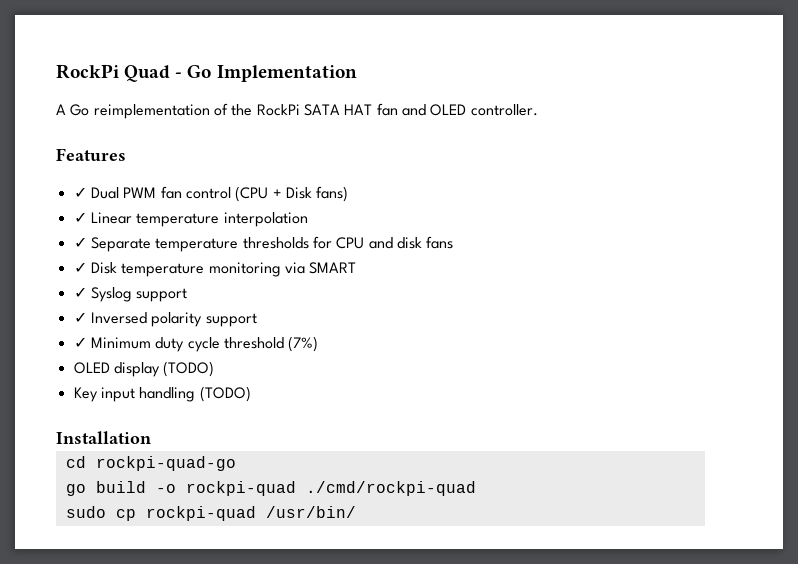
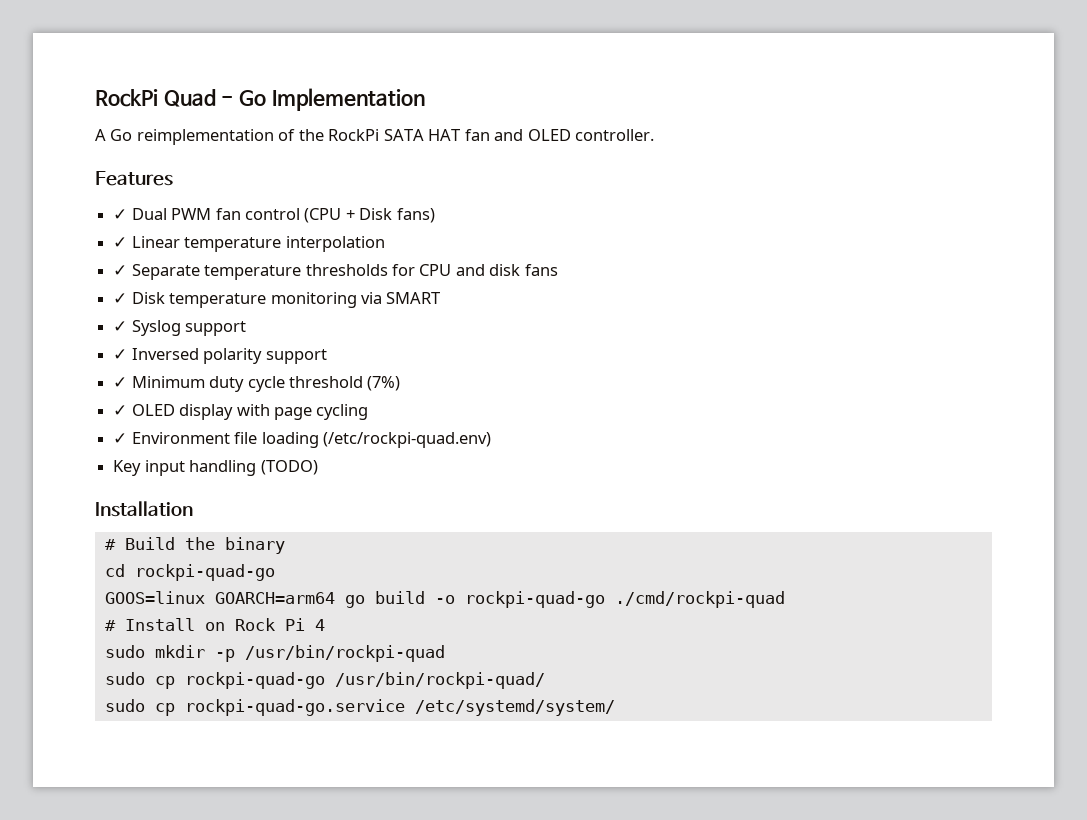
(319, 344) none -> [113,405,128,416] ✓
[163,361,215,377] (TODO) -> [236,404,369,420] [113,432,491,448] with page cycling // ✓ Environment file loading (/etc/rockpi-quad.env)
(151, 437) none -> [104,537,285,554] // # Build the binary
(236, 463) none -> [104,591,335,604] GOOS=linux GOARCH=arm64
[185,481,296,496] rockpi-quad -> [464,591,605,608] rockpi-quad-go
[65,506,356,521] sudo cp rockpi-quad /usr/bin/ -> [104,618,325,631] [104,645,445,662] [104,672,545,689] [104,699,615,716] # Install on Rock Pi 4 // sudo mkdir -p /usr/bin/rockpi-quad // sudo cp rockpi-quad-go /usr/bin/rockpi-quad/ // sudo cp rockpi-quad-go.service /etc/systemd/system/

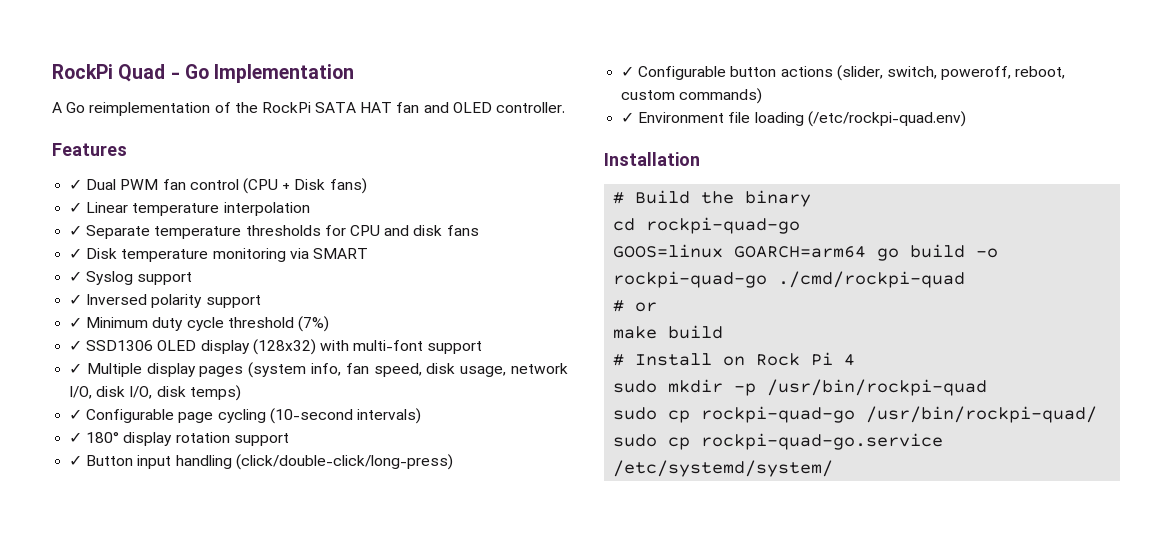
(128, 410) none -> [86,340,154,351] SSD1306
[236,404,369,420] with page cycling -> [252,339,483,355] [69,362,568,378] [69,385,241,401] [69,408,421,424] [69,432,289,446] [69,454,453,470] [621,65,1066,81] [621,88,763,104] (128x32) with multi-font support // ✓ Multiple display pages (system info, fan speed, disk usage, network I/O, disk I/O, disk temps) // ✓ Configurable page cycling (10-second intervals) // ✓ 180° display rotation support // ✓ Button input handling (click/double-click/long-press) // ✓ Configurable button actions (slider, switch, poweroff, reboot, custom commands)
[113,460,318,476] // Key input handling (TODO) -> (966, 119) none
(785, 599) none -> [613,300,658,312] [613,325,724,339] // # or // make build

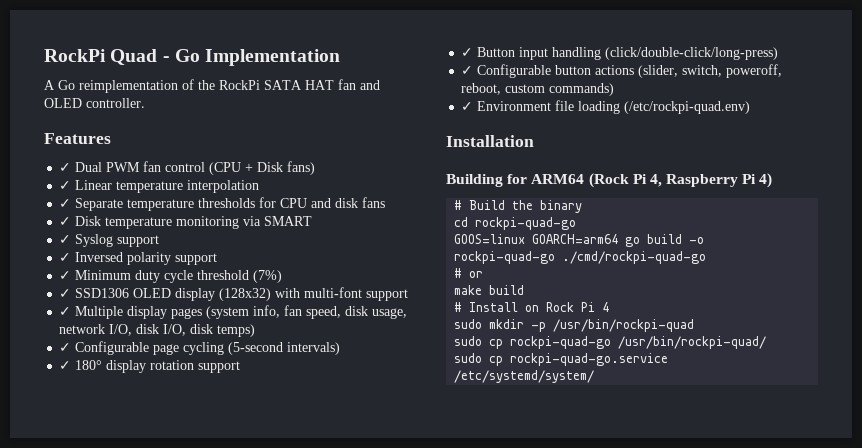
[269,408,353,424] (10-second -> [228,342,284,355] (5-second
(700, 159) none -> [446,173,773,188] // Building for ARM64 (Rock Pi 4, Raspberry Pi 4)
[778,271,966,288] ./cmd/rockpi-quad -> [562,251,707,264] ./cmd/rockpi-quad-go

